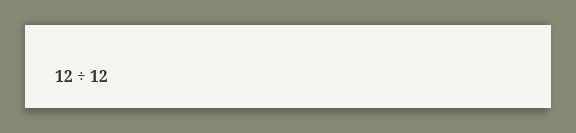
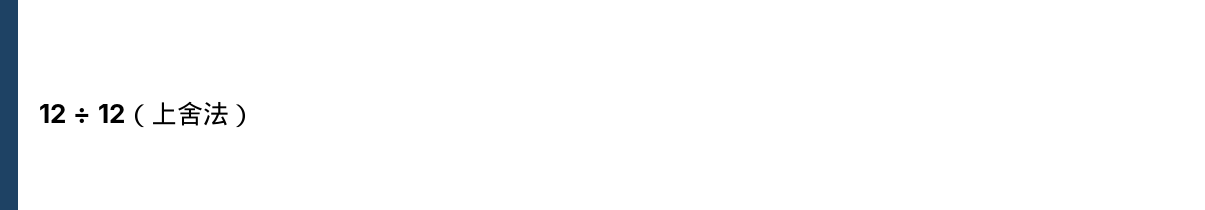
(109, 76) none -> [125,101,256,128] （上舍法）

